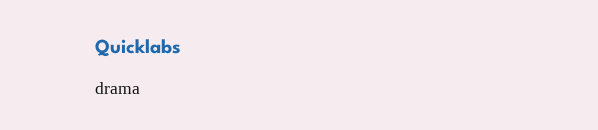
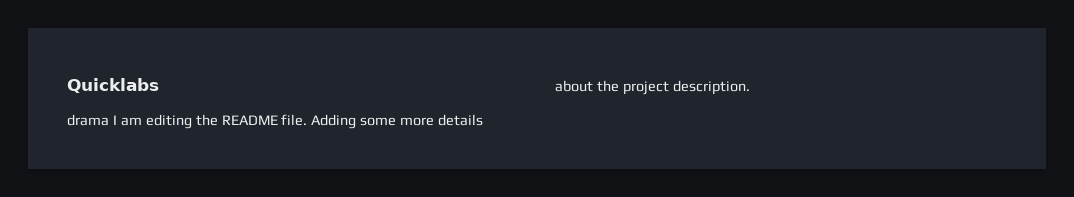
(140, 88) none -> [112,114,484,129] [555,80,750,95] I am editing the README file. Adding some more details about the project description.

